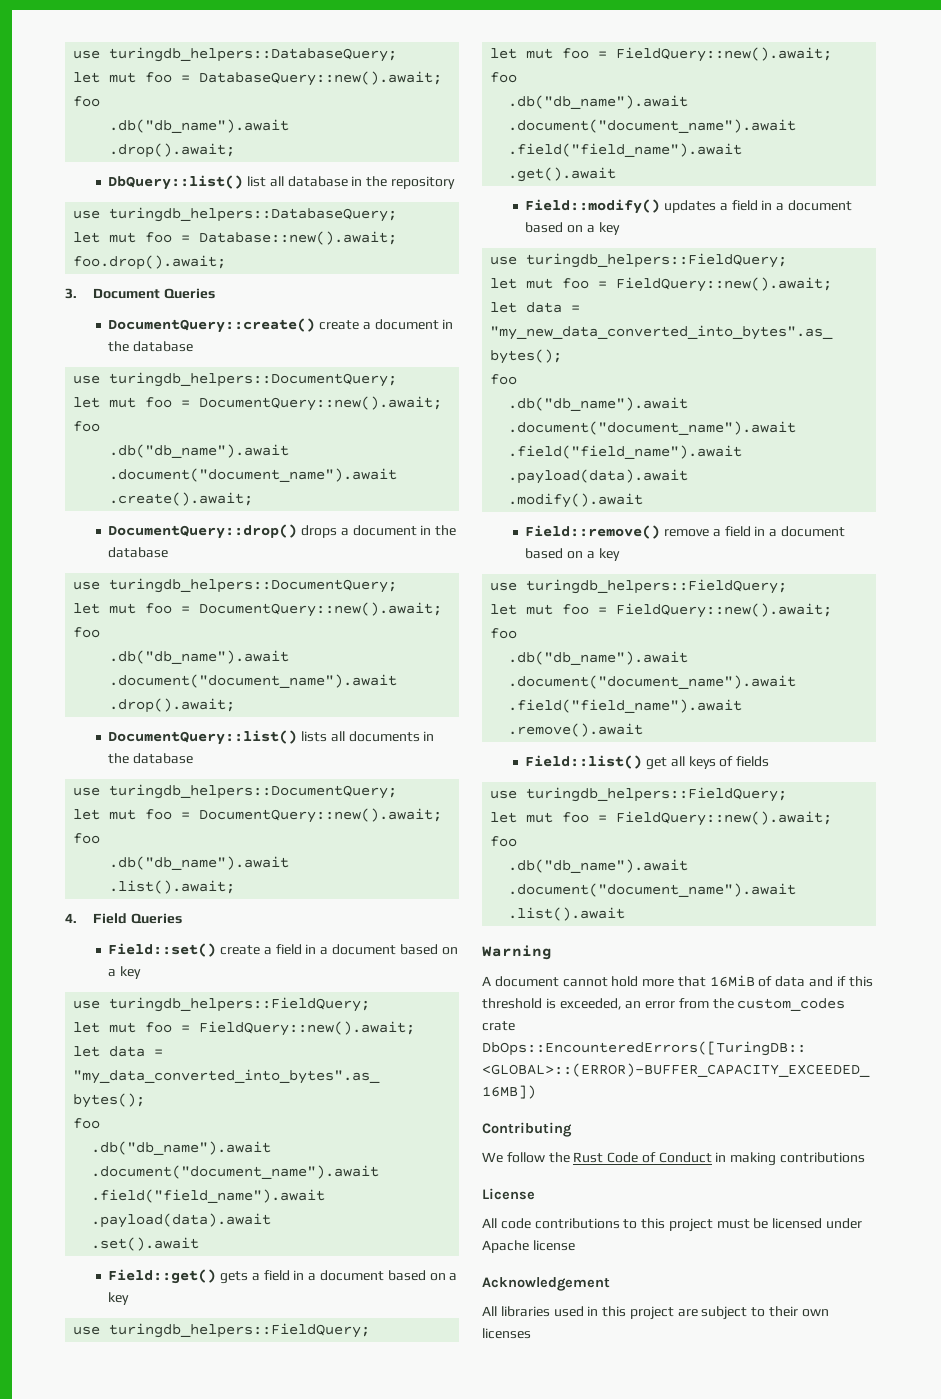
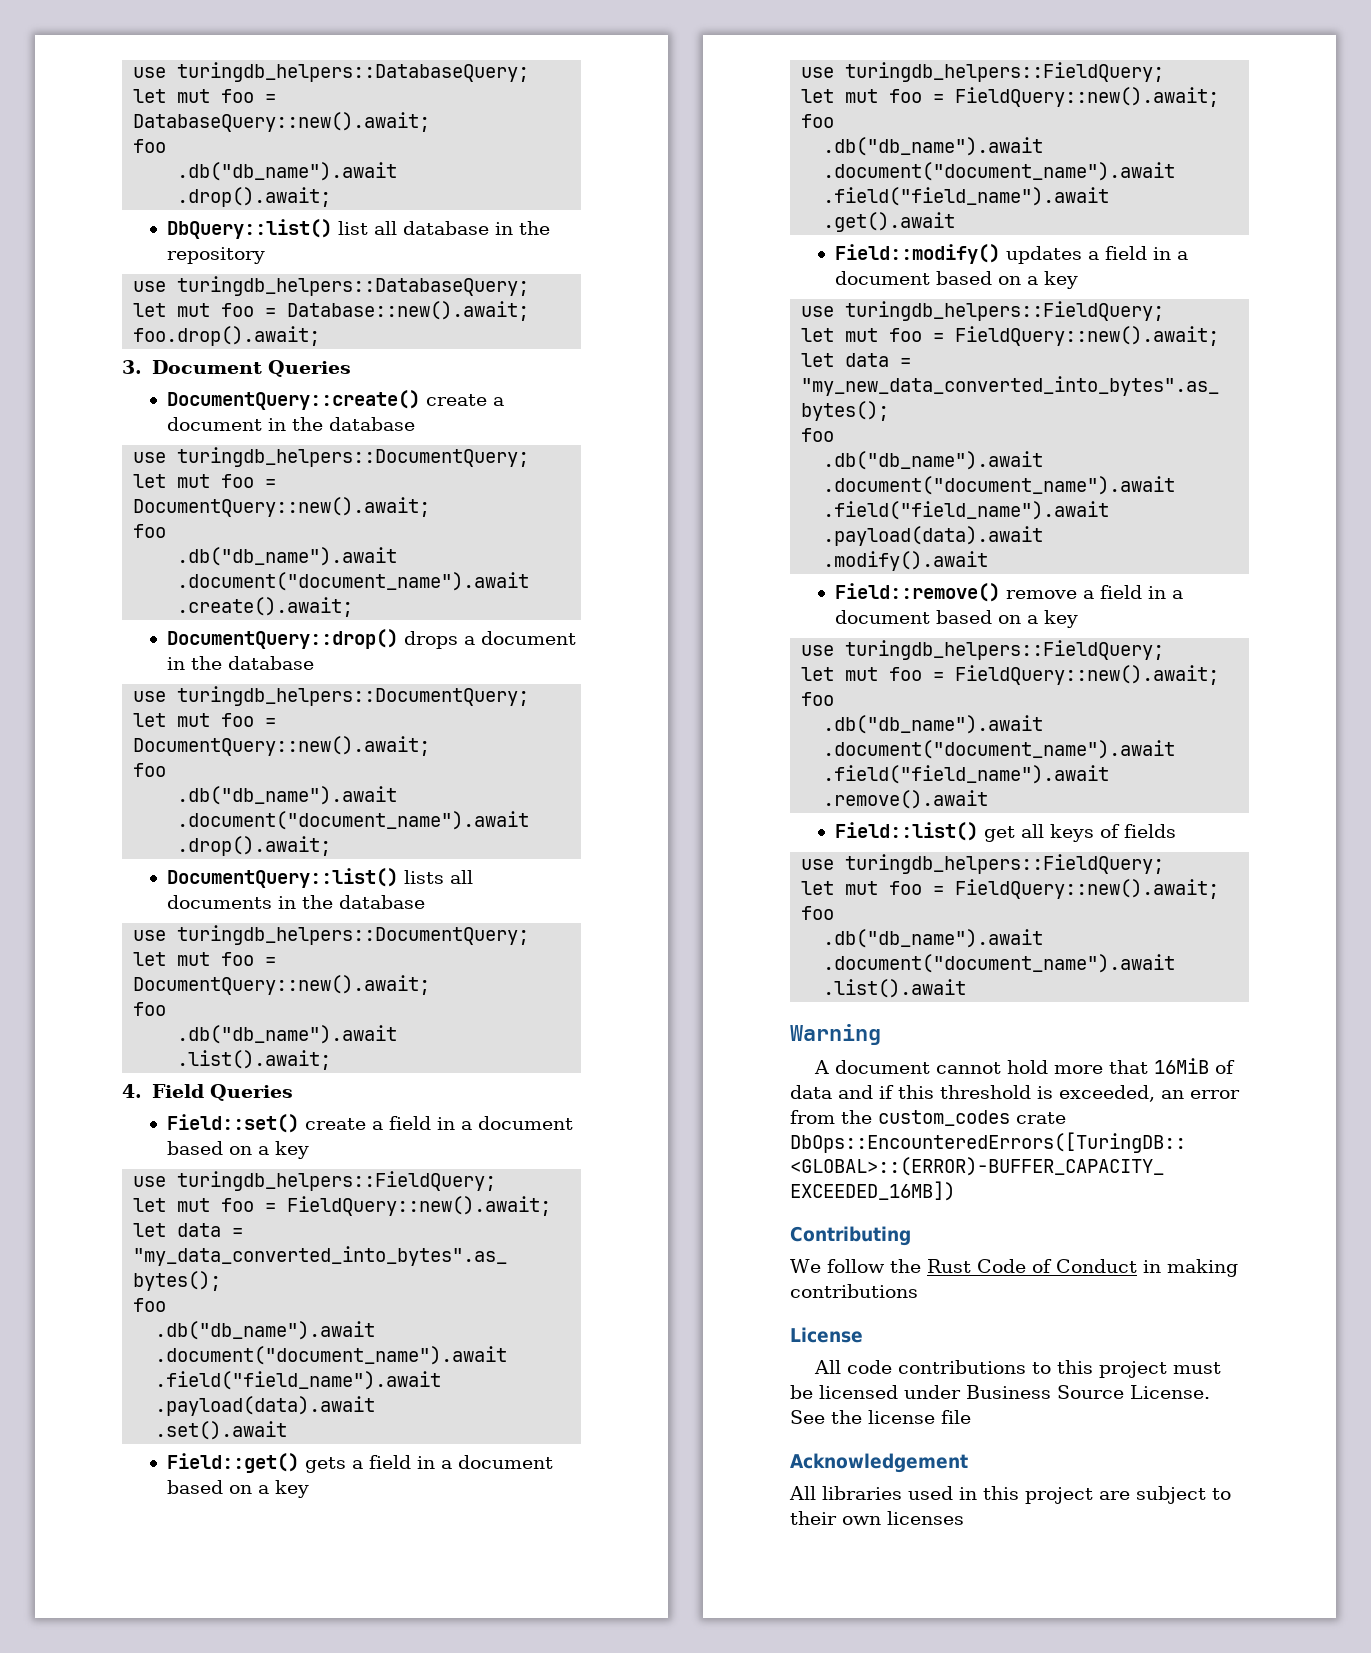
[482,1240,529,1253] Apache -> [966,1385,1210,1399] [790,1410,862,1424] Business Source License. See the
(575, 1245) none -> [941,1410,971,1424] file

